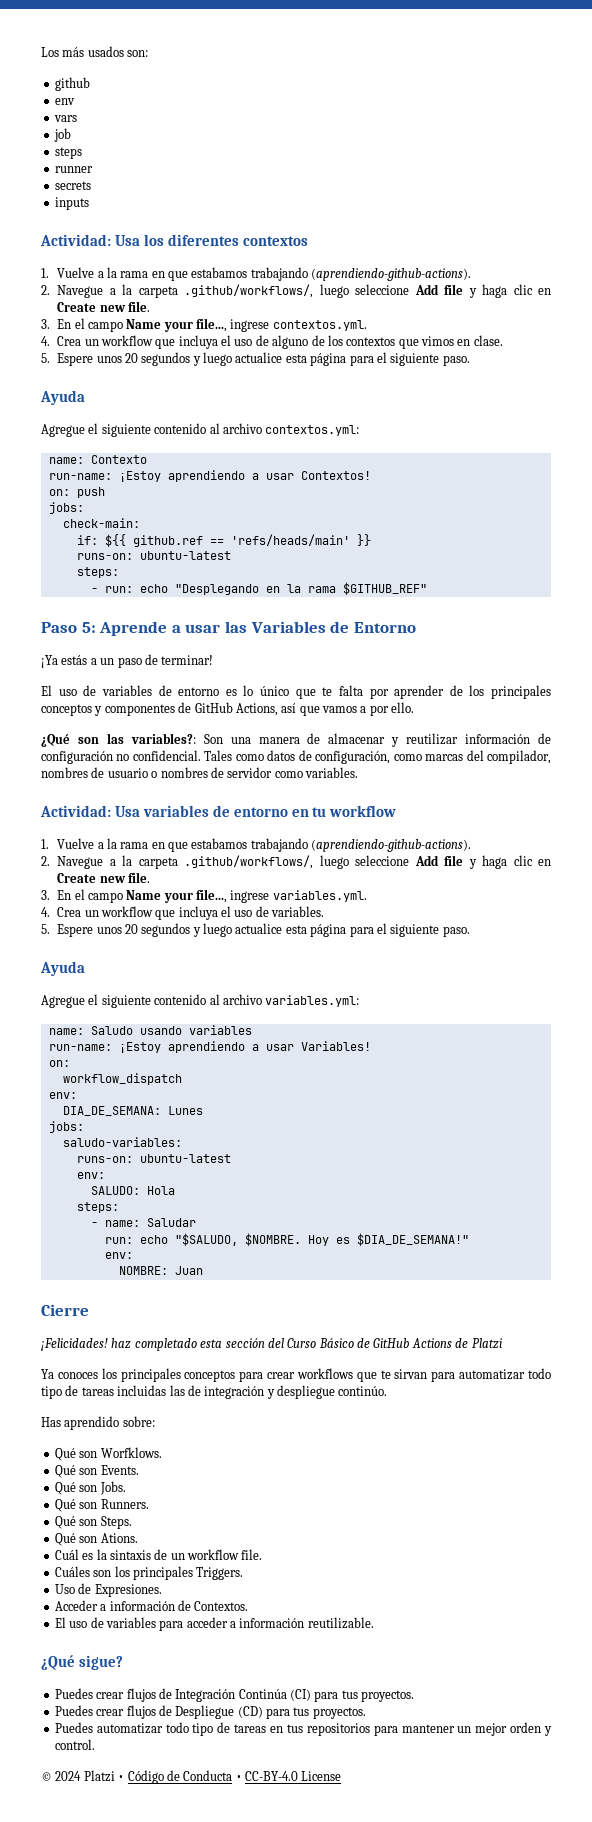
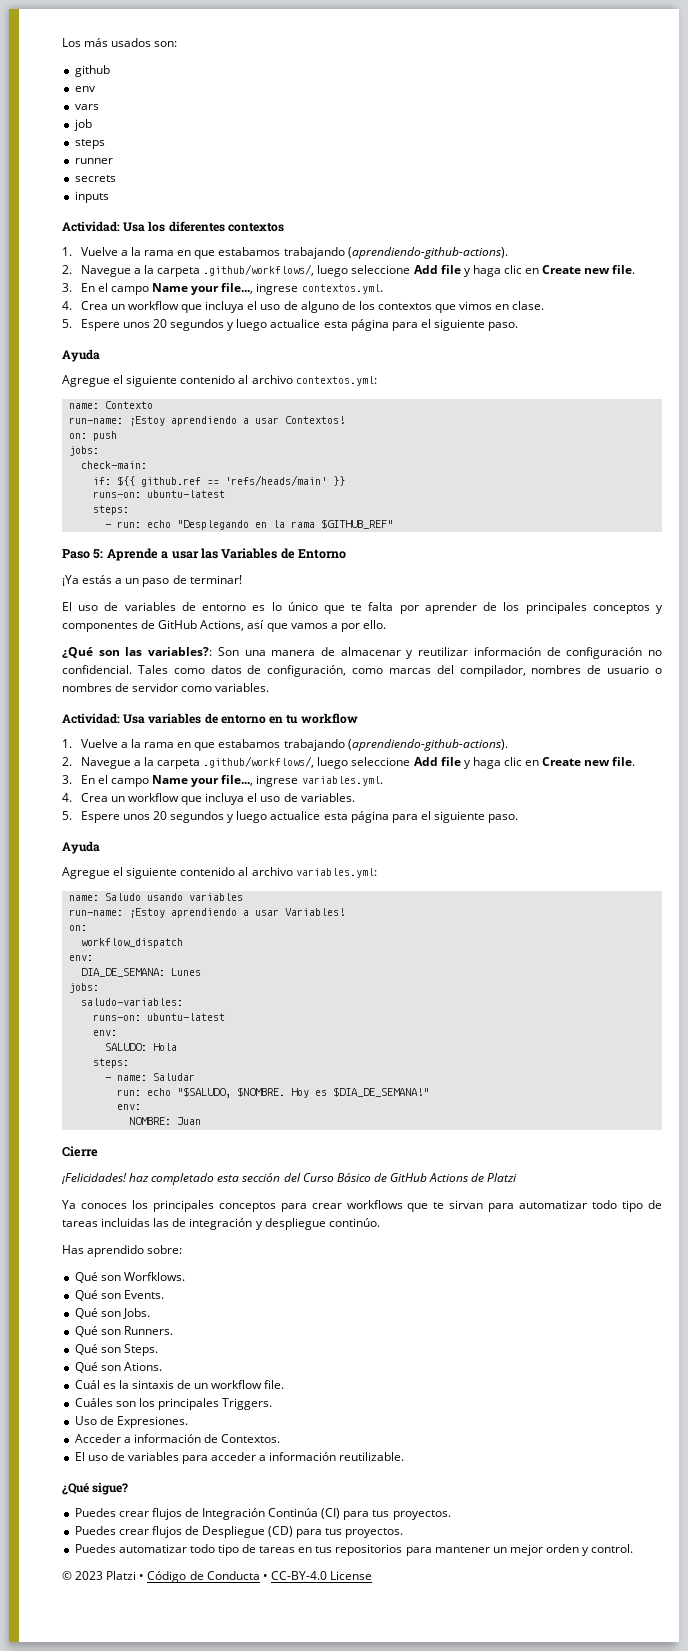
[55,1771,82,1781] 2024 -> [75,1571,104,1580] 2023

